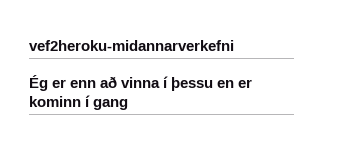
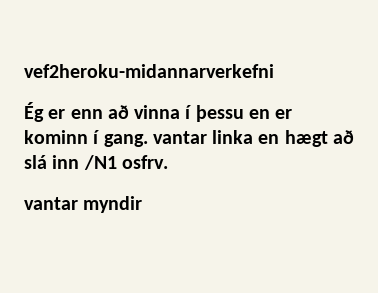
[93,99,129,110] gang -> [103,130,354,147] [24,155,168,170] [24,196,143,213] gang. vantar linka en hægt að slá inn /N1 osfrv. // vantar myndir

